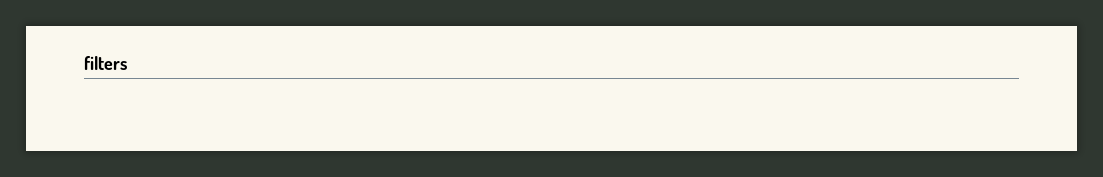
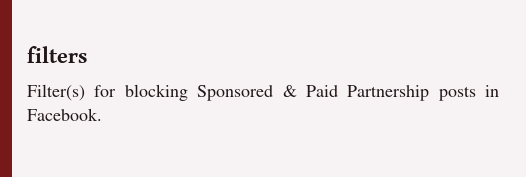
(127, 63) none -> [27,84,499,101] [27,108,102,121] // Filter(s) for blocking Sponsored & Paid Partnership posts in Facebook.

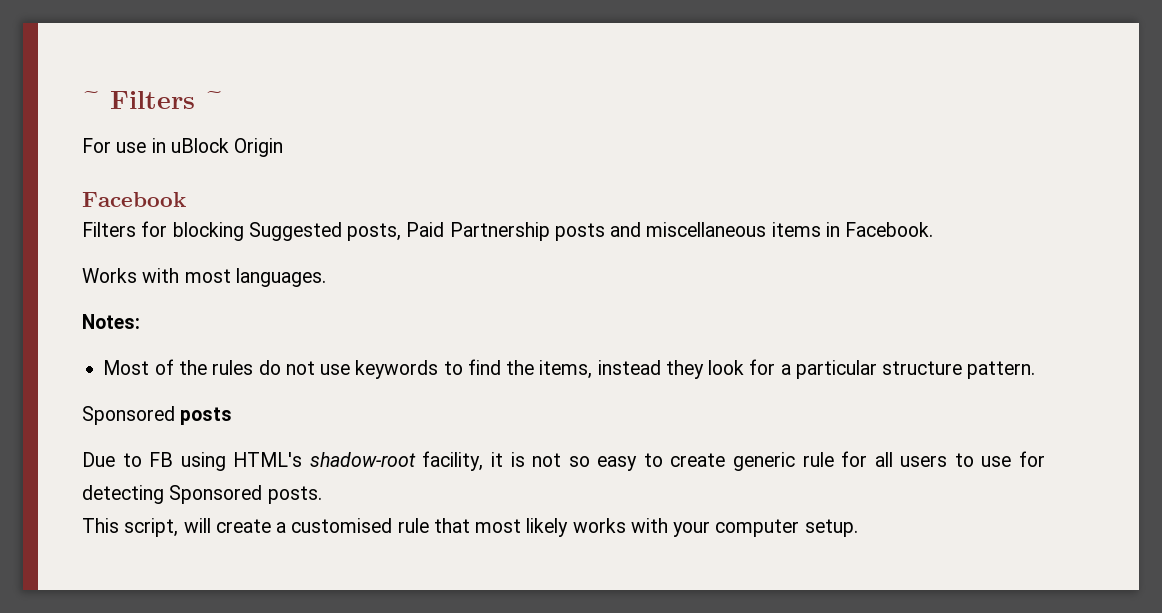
[27,46,87,63] [27,84,499,101] [27,108,102,121] filters // Filter(s) for blocking Sponsored & Paid Partnership posts in Facebook. -> [82,91,223,109] [82,138,284,157] [82,192,186,207] [82,221,934,241] [82,268,326,287] [82,314,140,329] [103,359,1036,379] [82,406,233,425] [82,451,1045,471] [82,485,322,504] [82,518,858,537] ~ Filters ~ // For use in uBlock Origin // Facebook // Filters for blocking Suggested posts, Paid Partnership posts and miscellaneous items in Facebook. // Works with most languages. // Notes: // Most of the rules do not use keywords to find the items, instead they look for a particular structure pattern. // Sponsored posts // Due to FB using HTML's shadow-root facility, it is not so easy to create generic rule for all users to use for detecting Sponsored posts. // This script, will create a customised rule that most likely works with your computer setup.

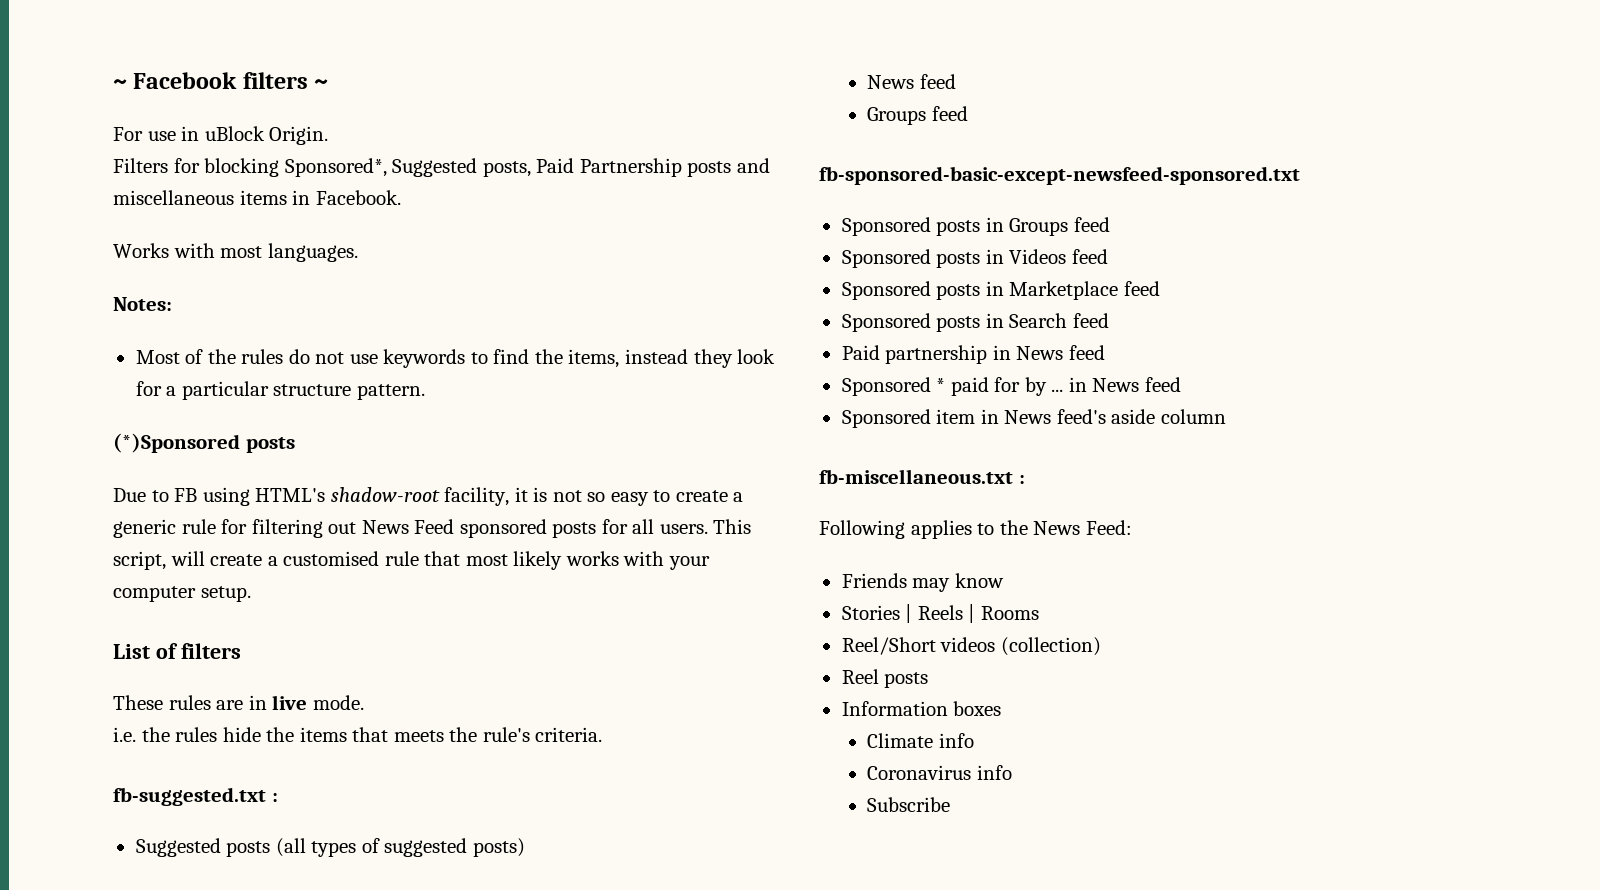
[82,91,195,109] ~ Filters -> [113,72,308,89] ~ Facebook filters
[234,138,284,157] [82,192,186,207] Origin // Facebook -> [269,126,329,145] Origin.
(244, 231) none -> [284,158,387,177] Sponsored*,
[82,406,175,425] Sponsored -> [113,433,240,453] (*)Sponsored
(726, 460) none -> [733,492,744,502] a
[874,451,1045,467] [82,485,322,504] all users to use for detecting Sponsored posts. // -> [251,519,708,538] filtering out News Feed sponsored posts for all users.
(858, 528) none -> [113,643,241,659] [113,695,364,710] [113,727,603,742] [113,787,278,806] [135,838,525,857] [867,74,956,89] [867,106,968,125] [819,166,1300,185] [841,217,1110,236] [841,249,1108,268] [841,281,1160,300] [841,313,1109,332] [841,345,1105,364] [841,377,1181,396] [841,409,1226,428] [819,469,1025,484] [819,520,1132,539] [841,573,1004,592] [841,604,1039,623] [841,637,1101,656] [841,669,929,688] [841,701,1002,716] [867,733,974,748] [867,765,1012,780] [867,797,951,812] // List of filters // These rules are in live mode. // i.e. the rules hide the items that meets the rule's criteria. // fb-suggested.txt : // Suggested posts (all types of suggested posts) // News feed // Groups feed // fb-sponsored-basic-except-newsfeed-sponsored.txt // Sponsored posts in Groups feed // Sponsored posts in Videos feed // Sponsored posts in Marketplace feed // Sponsored posts in Search feed // Paid partnership in News feed // Sponsored * paid for by ... in News feed // Sponsored item in News feed's aside column // fb-miscellaneous.txt : // Following applies to the News Feed: // Friends may know // Stories | Reels | Rooms // Reel/Short videos (collection) // Reel posts // Information boxes // Climate info // Coronavirus info // Subscribe

